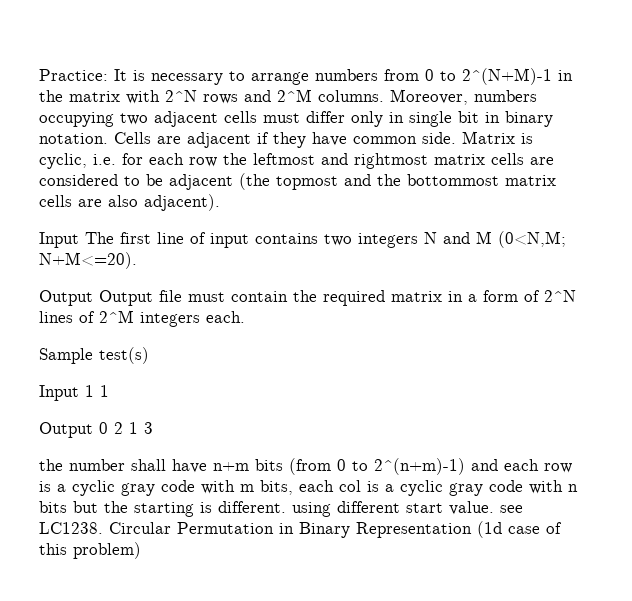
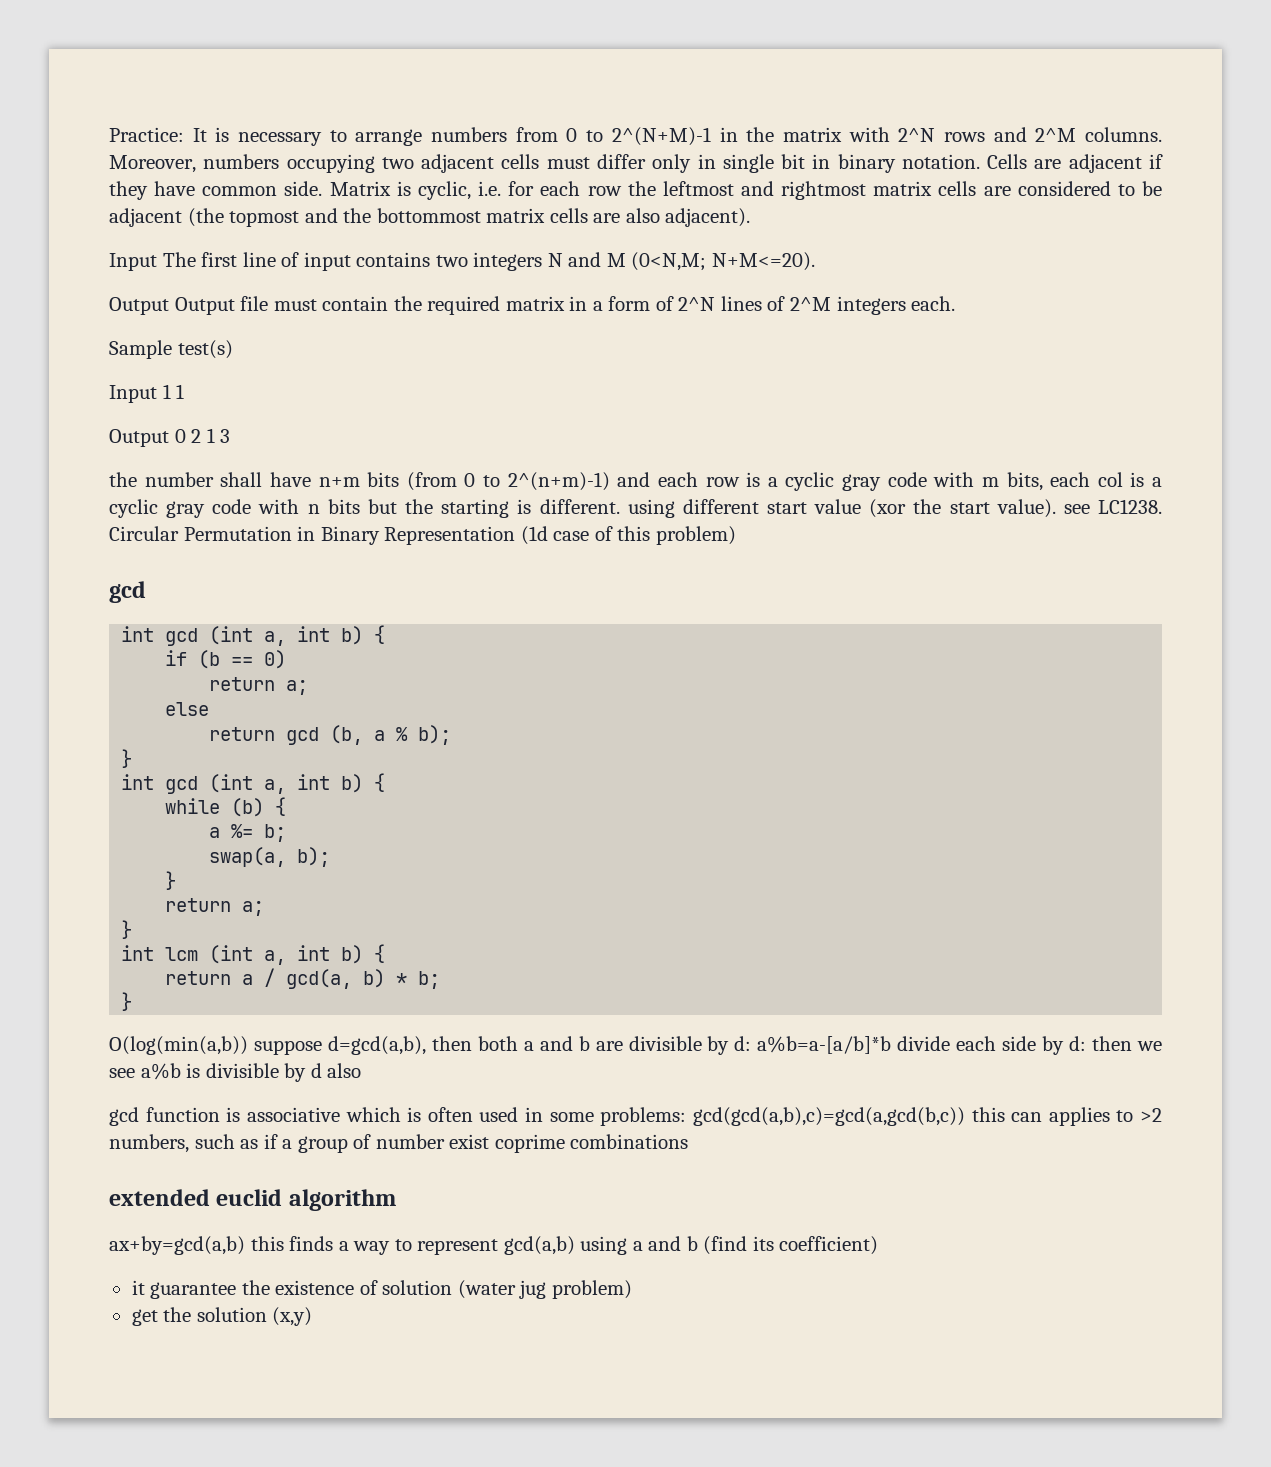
[449,501,494,515] value. -> [814,499,1056,518] value (xor the start value).
(141, 550) none -> [109,581,146,603] [121,625,386,646] [165,650,287,669] [209,677,309,695] [165,702,210,716] [209,725,452,745] [121,749,133,768] [121,773,386,794] [165,797,287,817] [209,824,287,842] [209,847,331,867] [165,871,177,890] [165,898,265,916] [121,920,133,939] [121,944,386,965] [165,968,441,989] [121,992,133,1011] [109,1036,1162,1055] [109,1063,362,1082] [109,1107,1162,1126] [109,1134,689,1153] [109,1189,396,1211] [109,1236,879,1255] [131,1280,632,1299] [131,1307,313,1326] // gcd // int gcd (int a, int b) { // if (b == 0) // return a; // else // return gcd (b, a % b); // } // int gcd (int a, int b) { // while (b) { // a %= b; // swap(a, b); // } // return a; // } // int lcm (int a, int b) { // return a / gcd(a, b) * b; // } // O(log(min(a,b)) suppose d=gcd(a,b), then both a and b are divisible by d: a%b=a-[a/b]*b divide each side by d: then we see a%b is divisible by d also // gcd function is associative which is often used in some problems: gcd(gcd(a,b),c)=gcd(a,gcd(b,c)) this can applies to >2 numbers, such as if a group of number exist coprime combinations // extended euclid algorithm // ax+by=gcd(a,b) this finds a way to represent gcd(a,b) using a and b (find its coefficient) // it guarantee the existence of solution (water jug problem) // get the solution (x,y)

